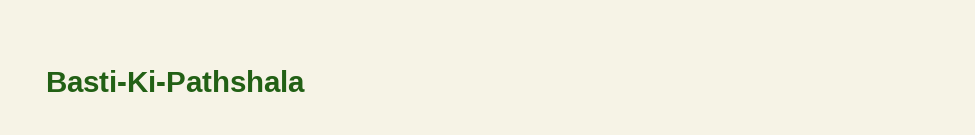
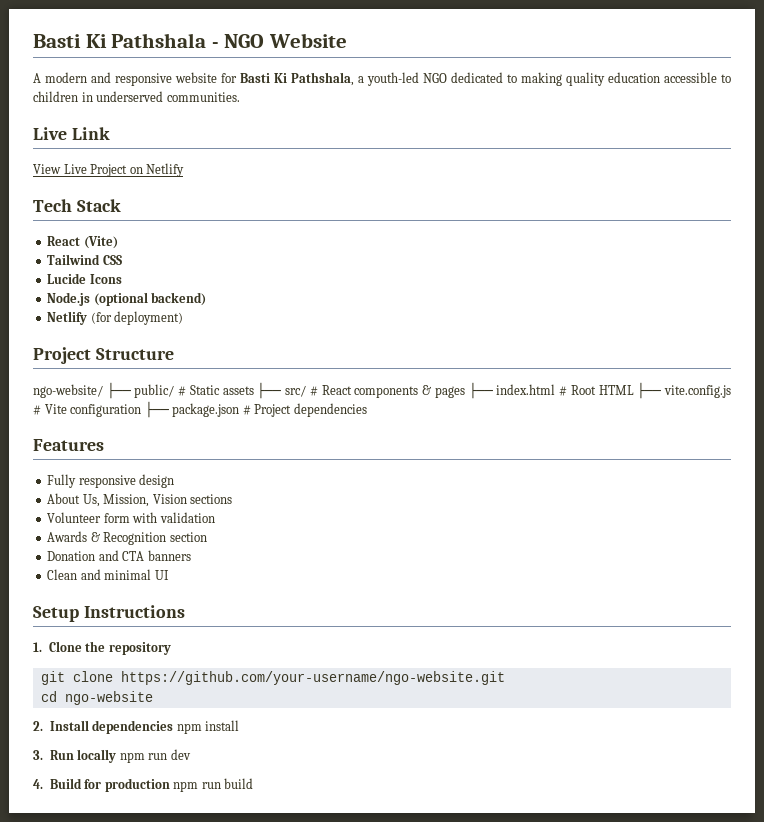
[46,70,305,92] Basti-Ki-Pathshala -> [33,33,347,48] [33,72,731,86] [33,91,240,102] [33,127,110,140] [33,163,185,177] [33,199,121,212] [47,236,118,249] [47,254,122,265] [47,273,122,284] [47,292,207,306] [47,311,184,325] [33,347,174,364] [33,382,731,399] [33,401,367,418] [33,439,104,451] [47,474,175,488] [47,493,233,507] [47,512,215,523] [47,531,207,545] [47,550,191,561] [47,569,169,580] [33,605,185,622] [33,641,171,655] [40,671,505,685] [40,691,153,705] [33,720,240,734] [33,749,191,763] [33,778,254,792] Basti Ki Pathshala - NGO Website // A modern and responsive website for Basti Ki Pathshala, a youth-led NGO dedicated to making quality education accessible to children in underserved communities. // Live Link // View Live Project on Netlify // Tech Stack // React (Vite) // Tailwind CSS // Lucide Icons // Node.js (optional backend) // Netlify (for deployment) // Project Structure // ngo-website/ ├── public/ # Static assets ├── src/ # React components & pages ├── index.html # Root HTML ├── vite.config.js # Vite configuration ├── package.json # Project dependencies // Features // Fully responsive design // About Us, Mission, Vision sections // Volunteer form with validation // Awards & Recognition section // Donation and CTA banners // Clean and minimal UI // Setup Instructions // 1. Clone the repository // git clone https://github.com/your-username/ngo-website.git // cd ngo-website // 2. Install dependencies npm install // 3. Run locally npm run dev // 4. Build for production npm run build

